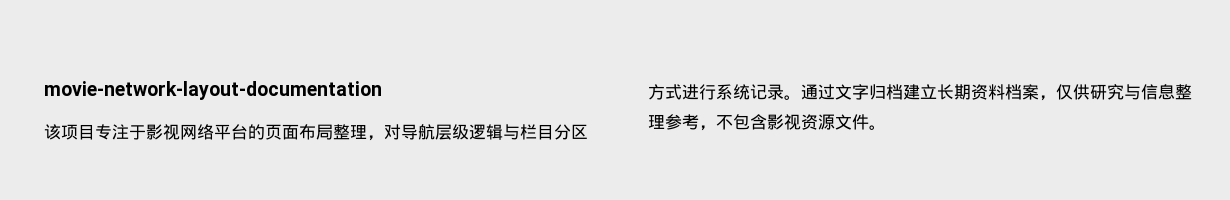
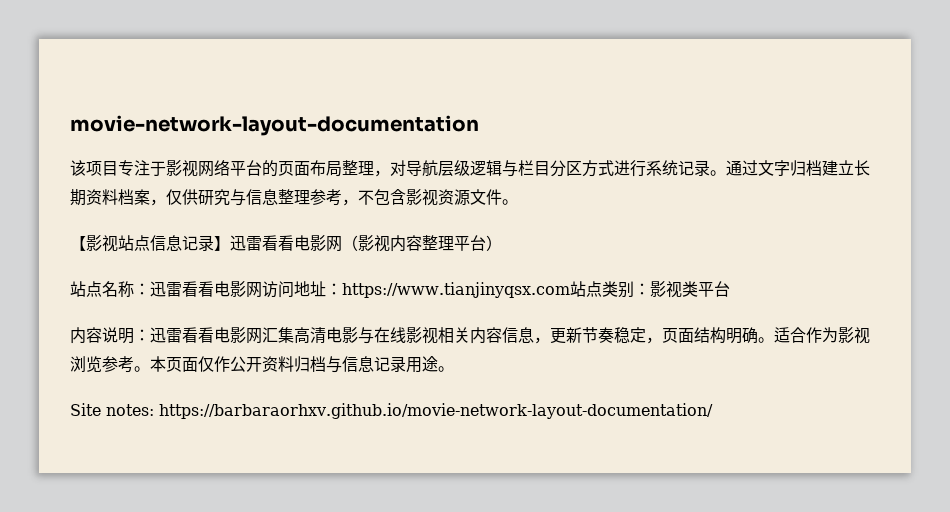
(886, 127) none -> [70,235,502,252] [70,281,730,298] [70,327,870,344] [70,356,454,373] [70,403,713,419] // 【影视站点信息记录】迅雷看看电影网（影视内容整理平台） // 站点名称：迅雷看看电影网访问地址：https://www.tianjinyqsx.com站点类别：影视类平台 // 内容说明：迅雷看看电影网汇集高清电影与在线影视相关内容信息，更新节奏稳定，页面结构明确。适合作为影视浏览参考。本页面仅作公开资料归档与信息记录用途。 // Site notes: https://barbaraorhxv.github.io/movie-network-layout-documentation/

